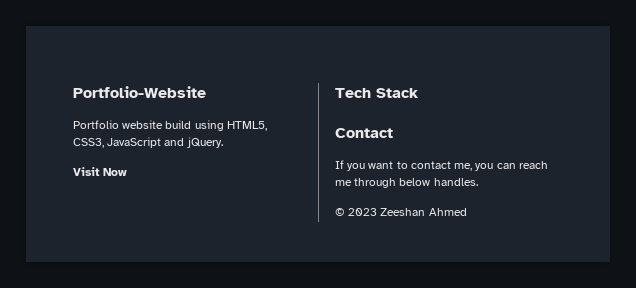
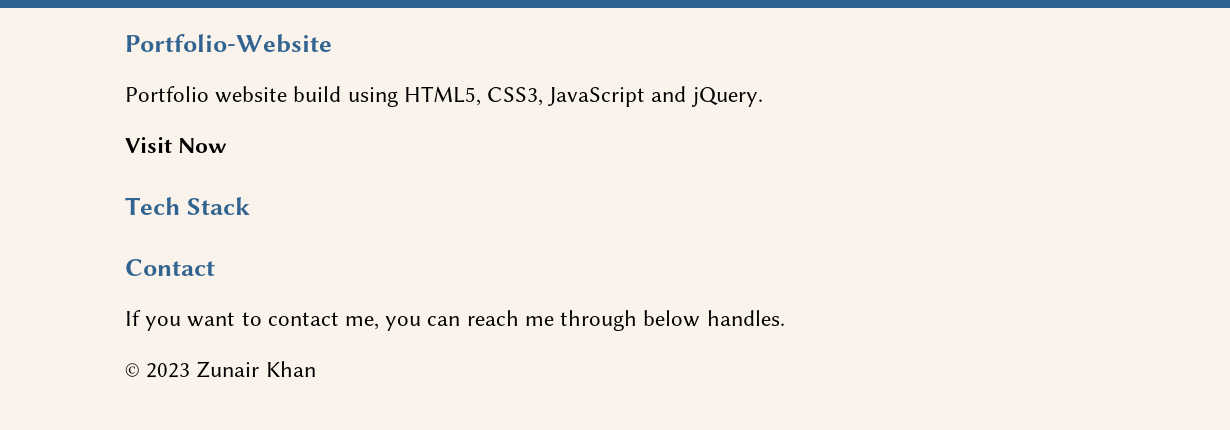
[380,208,467,216] Zeeshan Ahmed -> [196,361,316,378] Zunair Khan

